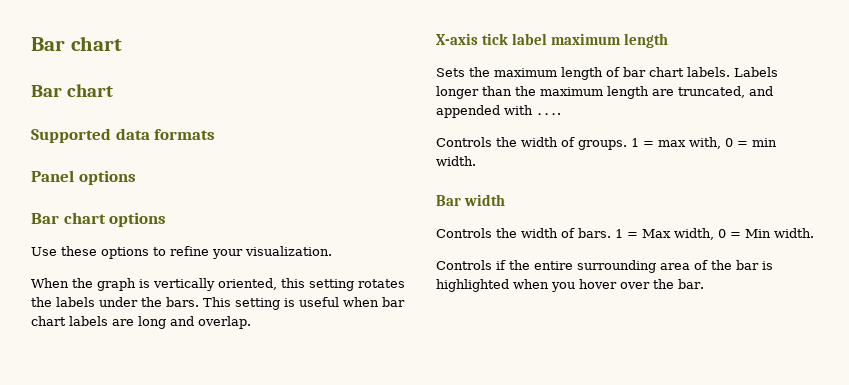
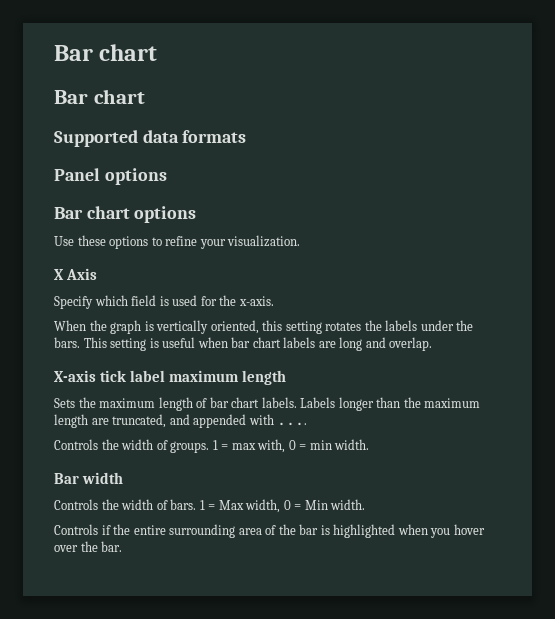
(332, 251) none -> [54,268,98,280] [54,295,274,309] // X Axis // Specify which field is used for the x-axis.

